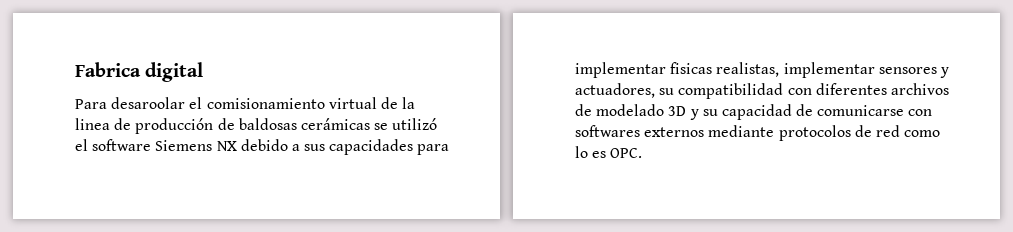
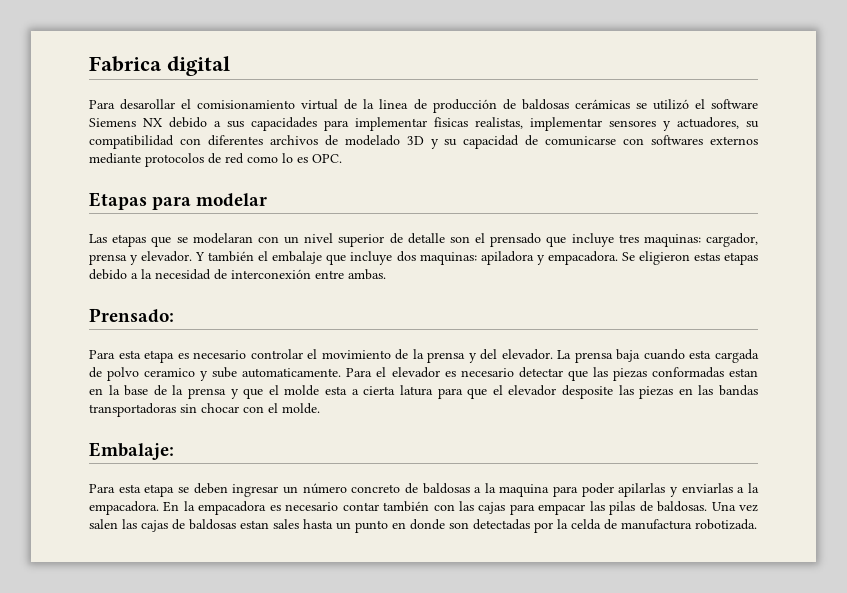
[111,97,186,109] desaroolar -> [120,99,176,110] desarollar
(643, 153) none -> [89,192,268,210] [89,233,758,247] [89,251,758,265] [89,269,386,280] [89,308,174,323] [89,349,759,363] [89,367,758,381] [89,385,758,399] [89,403,320,417] [89,442,174,460] [89,483,759,497] [89,501,759,515] [89,519,757,533] // Etapas para modelar // Las etapas que se modelaran con un nivel superior de detalle son el prensado que incluye tres maquinas: cargador, prensa y elevador. Y también el embalaje que incluye dos maquinas: apiladora y empacadora. Se eligieron estas etapas debido a la necesidad de interconexión entre ambas. // Prensado: // Para esta etapa es necesario controlar el movimiento de la prensa y del elevador. La prensa baja cuando esta cargada de polvo ceramico y sube automaticamente. Para el elevador es necesario detectar que las piezas conformadas estan en la base de la prensa y que el molde esta a cierta latura para que el elevador desposite las piezas en las bandas transportadoras sin chocar con el molde. // Embalaje: // Para esta etapa se deben ingresar un número concreto de baldosas a la maquina para poder apilarlas y enviarlas a la empacadora. En la empacadora es necesario contar también con las cajas para empacar las pilas de baldosas. Una vez salen las cajas de baldosas estan sales hasta un punto en donde son detectadas por la celda de manufactura robotizada.

